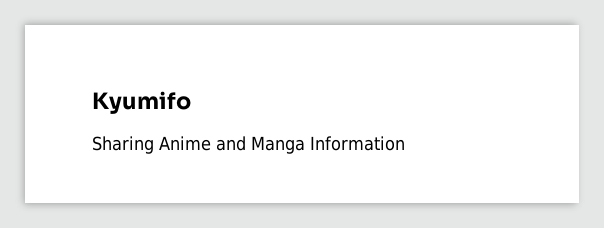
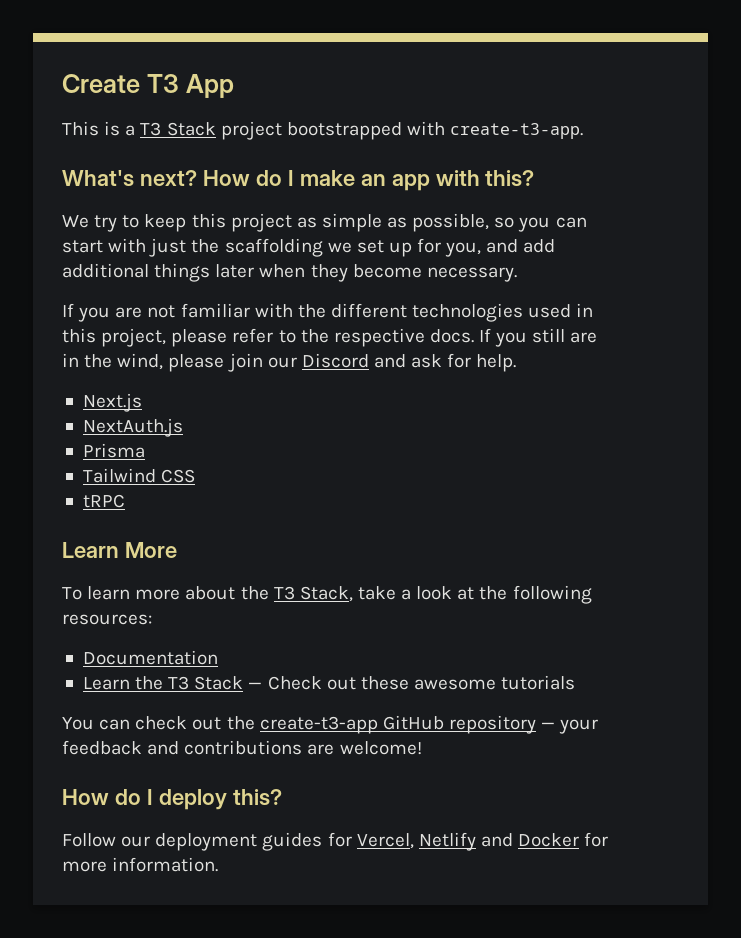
[92,91,191,114] [92,136,405,154] Kyumifo // Sharing Anime and Manga Information -> [62,74,234,98] [62,121,584,140] [62,170,535,191] [62,213,587,232] [62,238,556,257] [62,263,517,282] [62,303,594,322] [62,328,598,347] [62,353,517,372] [82,393,142,412] [82,418,183,437] [82,443,145,458] [82,468,196,483] [82,494,125,508] [62,542,177,558] [62,585,592,604] [62,614,152,625] [82,650,218,665] [82,675,576,690] [62,715,599,734] [62,740,422,755] [62,789,282,810] [62,832,609,851] [62,857,219,872] Create T3 App // This is a T3 Stack project bootstrapped with create-t3-app. // What's next? How do I make an app with this? // We try to keep this project as simple as possible, so you can start with just the scaffolding we set up for you, and add additional things later when they become necessary. // If you are not familiar with the different technologies used in this project, please refer to the respective docs. If you still are in the wind, please join our Discord and ask for help. // Next.js // NextAuth.js // Prisma // Tailwind CSS // tRPC // Learn More // To learn more about the T3 Stack, take a look at the following resources: // Documentation // Learn the T3 Stack — Check out these awesome tutorials // You can check out the create-t3-app GitHub repository — your feedback and contributions are welcome! // How do I deploy this? // Follow our deployment guides for Vercel, Netlify and Docker for more information.

